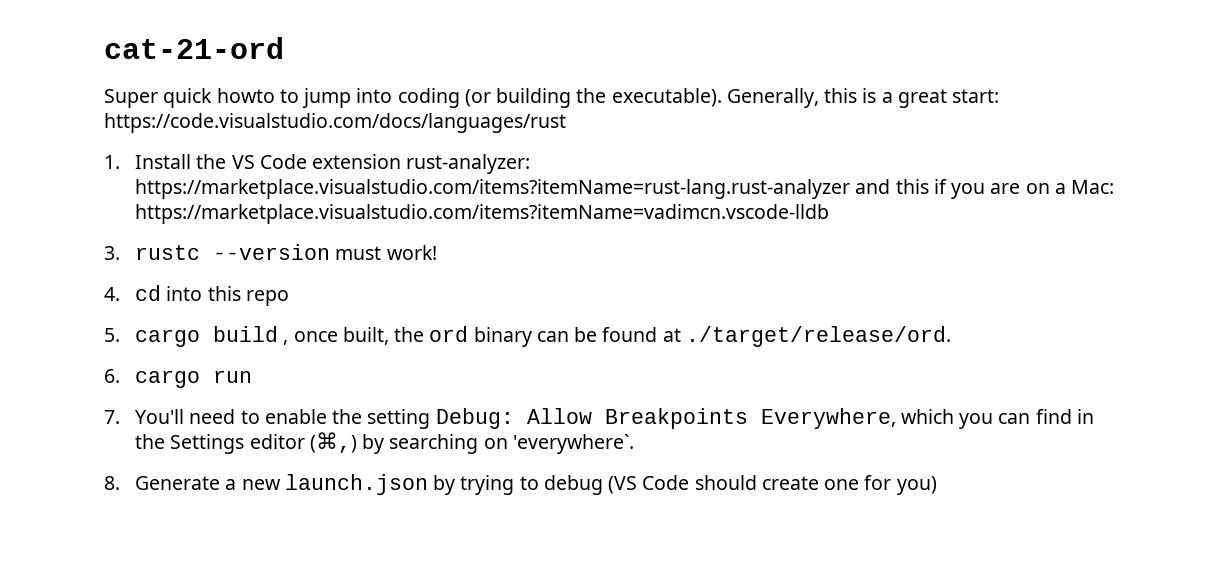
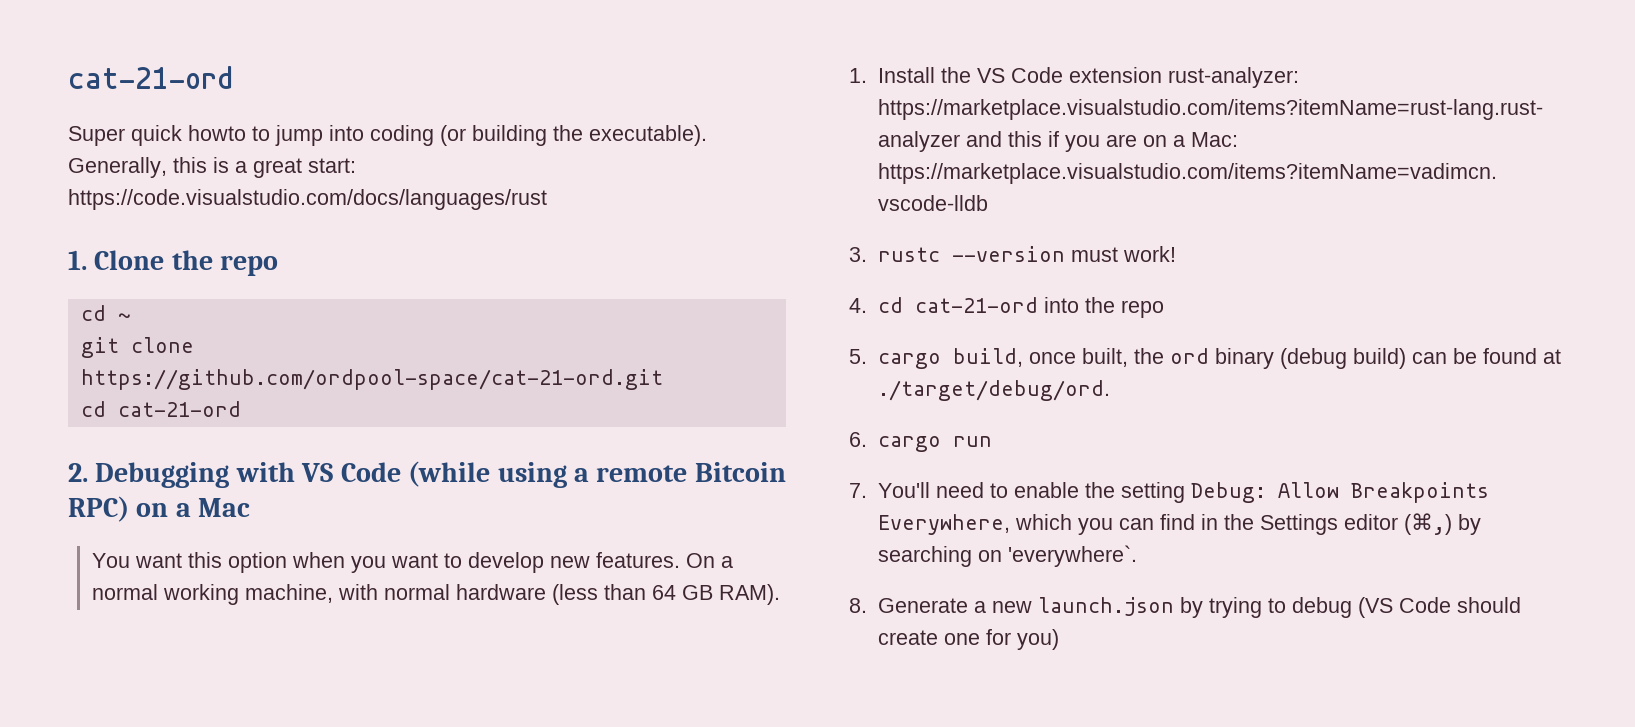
(566, 123) none -> [68,250,279,276] [80,305,131,321] [80,337,194,358] [80,369,663,390] [80,401,241,417] [68,461,786,488] [68,496,251,522] [91,552,733,573] [91,584,780,605] // 1. Clone the repo // cd ~ // git clone https://github.com/ordpool-space/cat-21-ord.git // cd cat-21-ord // 2. Debugging with VS Code (while using a remote Bitcoin RPC) on a Mac // You want this option when you want to develop new features. On a normal working machine, with normal hardware (less than 64 GB RAM).
[166,286,241,301] into this -> [914,297,1115,313] cat-21-ord into the
[213,326,289,345] build , -> [952,348,1023,367] build,
(532, 337) none -> [1279,348,1406,369] (debug build)
[685,326,951,347] ./target/release/ord. -> [877,380,1110,401] ./target/debug/ord.

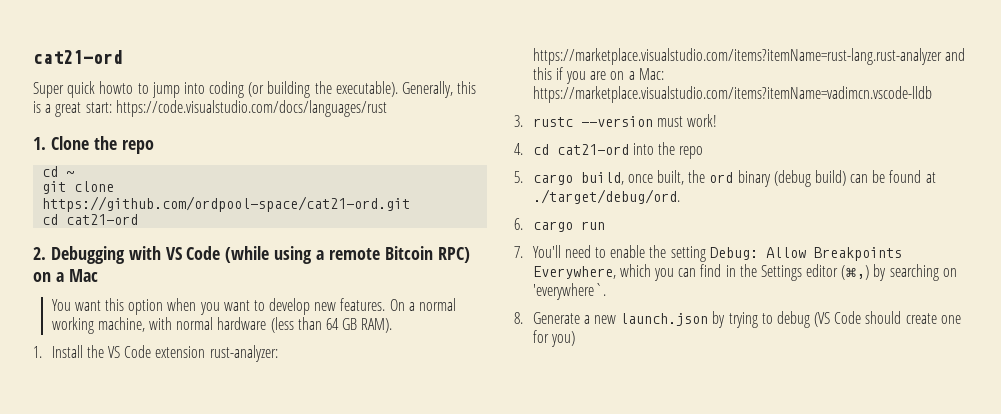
[68,66,233,89] cat-21-ord -> [33,50,123,64] cat21-ord
[80,369,663,390] [80,401,241,417] https://github.com/ordpool-space/cat-21-ord.git // cd cat-21-ord -> [42,196,411,212] [42,214,139,225] https://github.com/ordpool-space/cat21-ord.git // cd cat21-ord
[914,297,1038,313] cat-21-ord -> [556,144,629,155] cat21-ord

